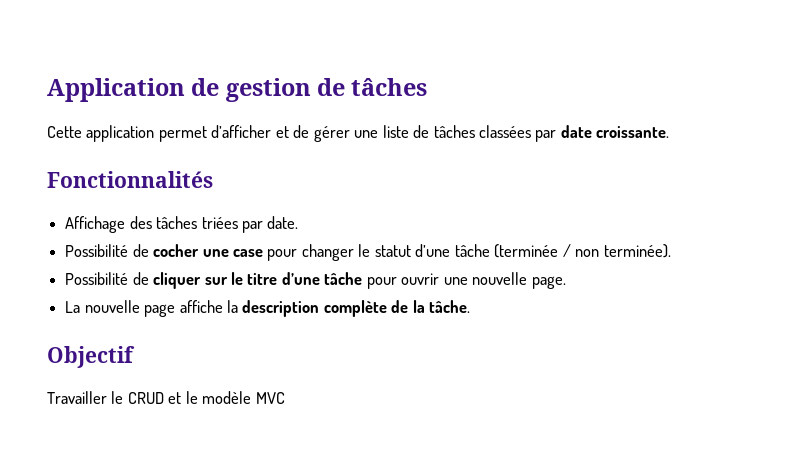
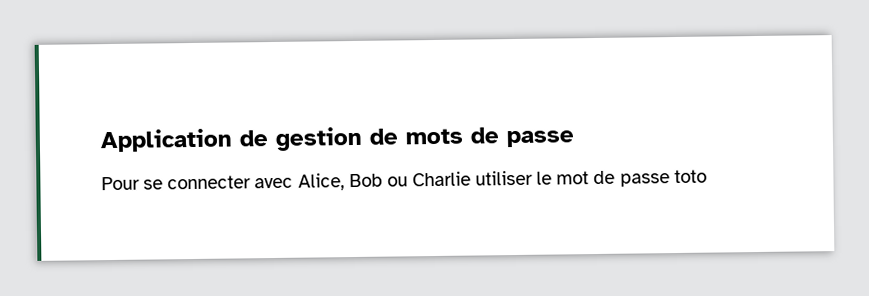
[351,78,428,96] [47,125,670,142] [47,171,213,188] [65,216,299,233] [65,244,671,261] [65,272,566,289] [65,300,471,317] [47,346,135,368] [47,391,285,404] tâches // Cette application permet d’afficher et de gérer une liste de tâches classées par date croissante. // Fonctionnalités // Affichage des tâches triées par date. // Possibilité de cocher une case pour changer le statut d’une tâche (terminée / non terminée). // Possibilité de cliquer sur le titre d’une tâche pour ouvrir une nouvelle page. // La nouvelle page affiche la description complète de la tâche. // Objectif // Travailler le CRUD et le modèle MVC -> [405,127,574,148] [101,169,707,191] mots de passe // Pour se connecter avec Alice, Bob ou Charlie utiliser le mot de passe toto

